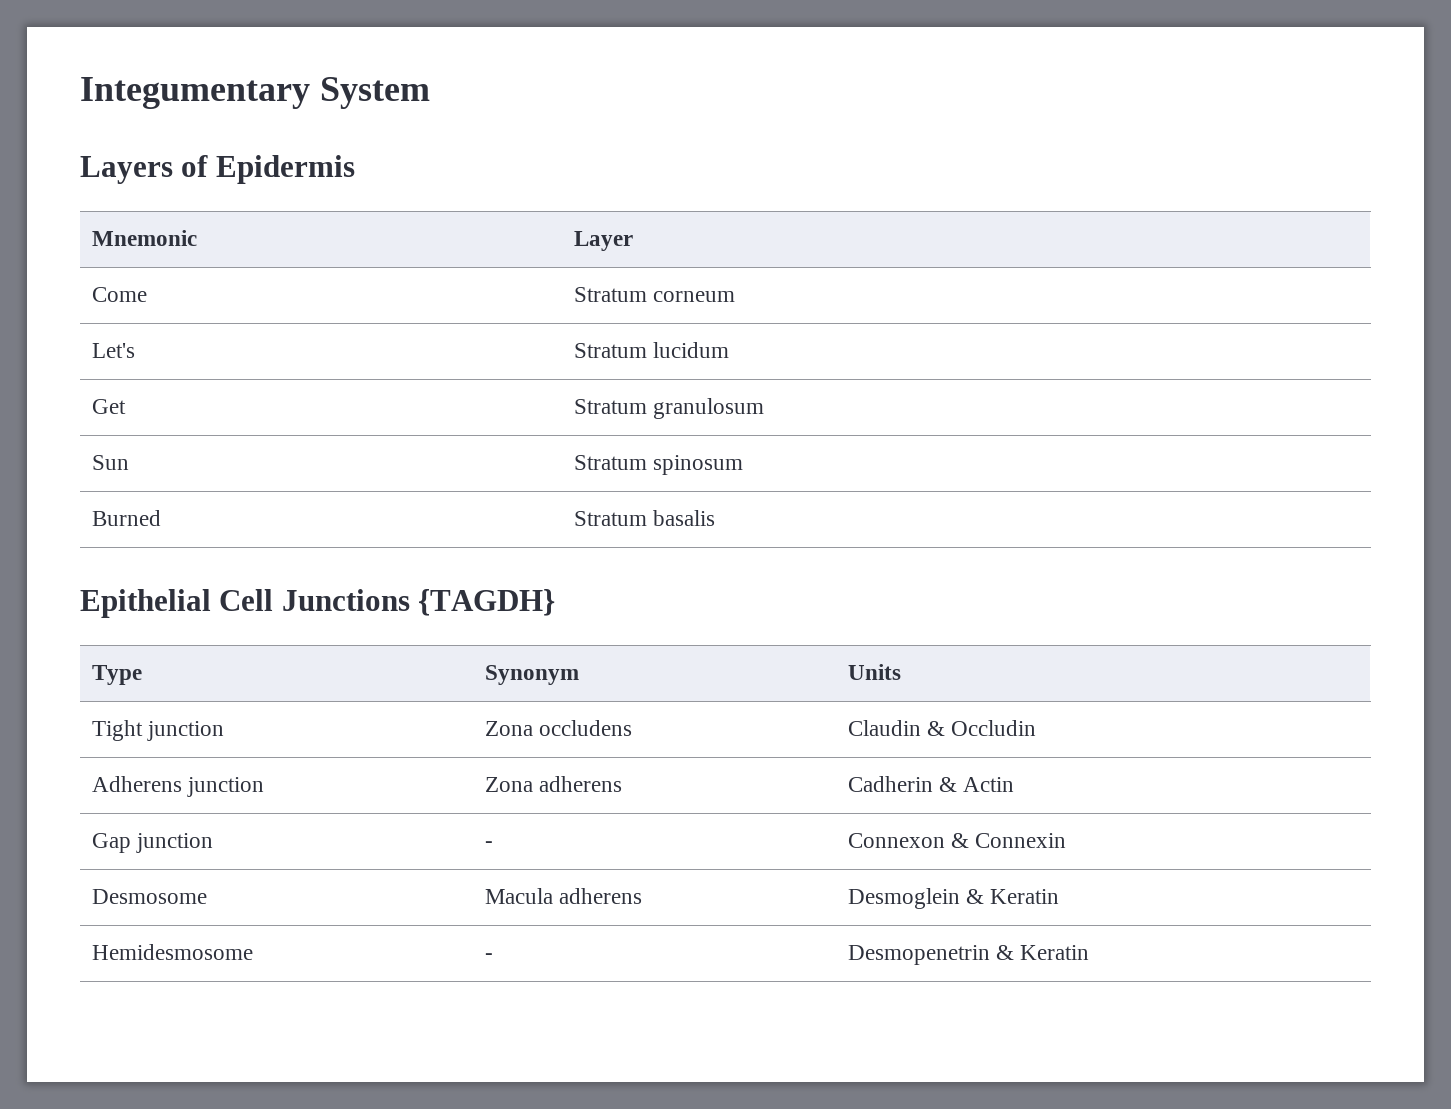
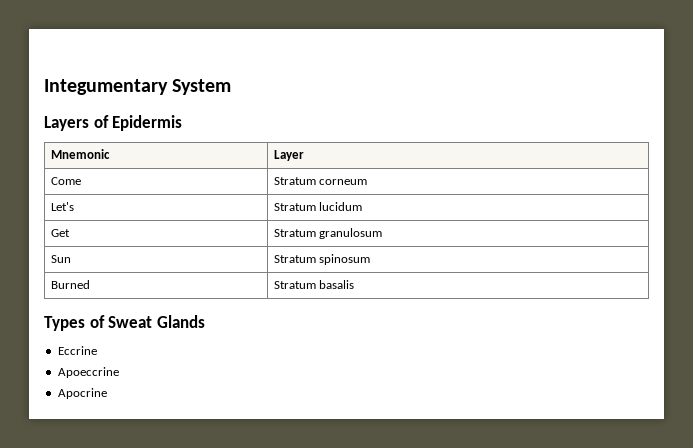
[80,589,556,618] [91,665,142,685] [484,665,579,685] [847,664,901,680] [91,720,224,741] [484,720,632,736] [847,720,1037,736] [91,776,264,797] [484,776,622,792] [847,776,1015,792] [91,833,213,853] [484,841,493,848] [847,833,1067,848] [91,889,207,904] [484,888,642,904] [847,888,1060,909] [91,944,253,960] [484,953,493,960] [847,945,1090,965] Epithelial Cell Junctions {TAGDH} // Type | Synonym | Units // Tight junction | Zona occludens | Claudin & Occludin // Adherens junction | Zona adherens | Cadherin & Actin // Gap junction | - | Connexon & Connexin // Desmosome | Macula adherens | Desmoglein & Keratin // Hemidesmosome | - | Desmopenetrin & Keratin -> [44,315,205,331] [57,346,97,355] [57,367,119,378] [57,388,107,399] Types of Sweat Glands // Eccrine // Apoeccrine // Apocrine

